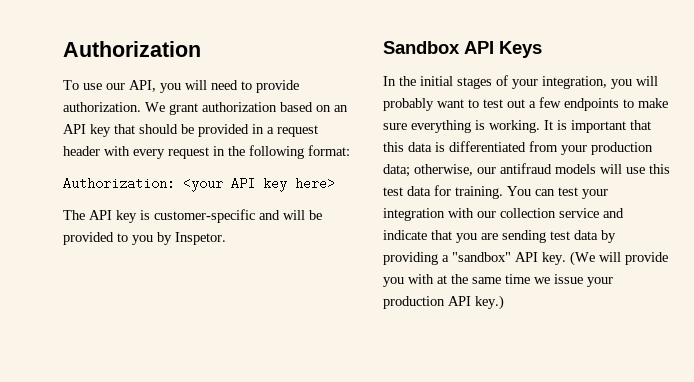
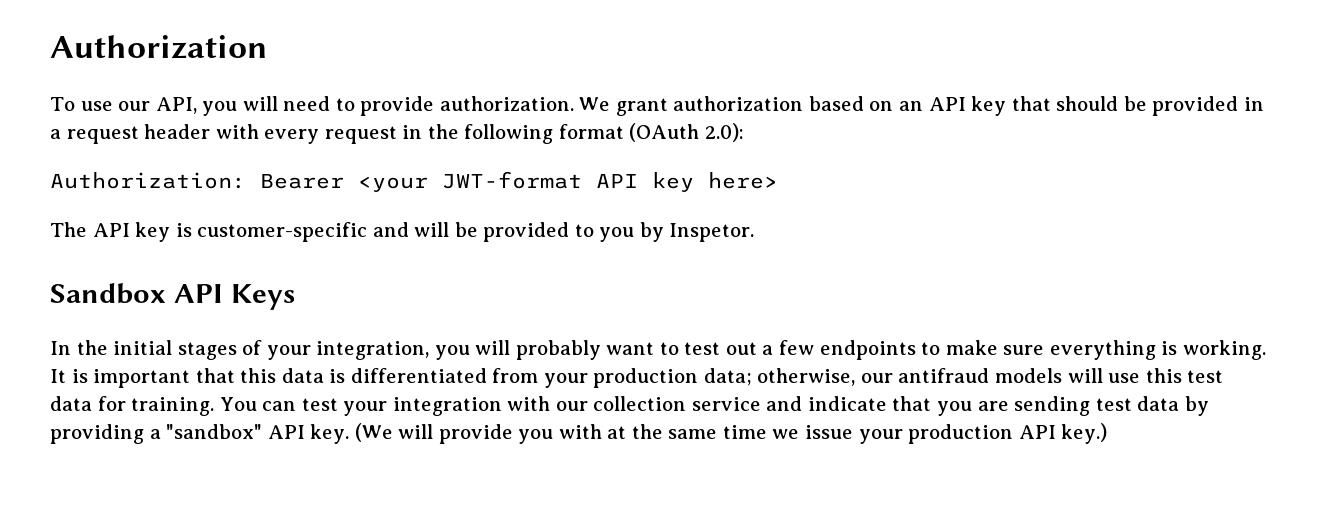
[308,145,350,156] [63,177,223,192] format: // Authorization: <your -> [558,123,744,142] [50,171,582,192] format (OAuth 2.0): // Authorization: Bearer <your JWT-format

